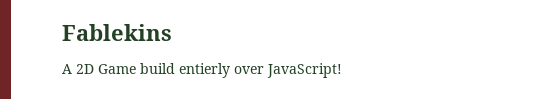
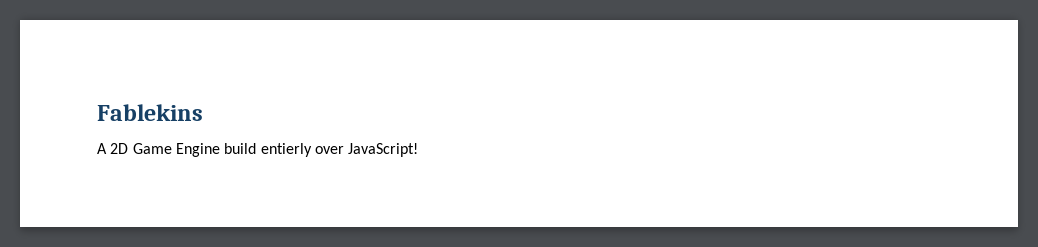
(136, 69) none -> [175,143,220,157] Engine

